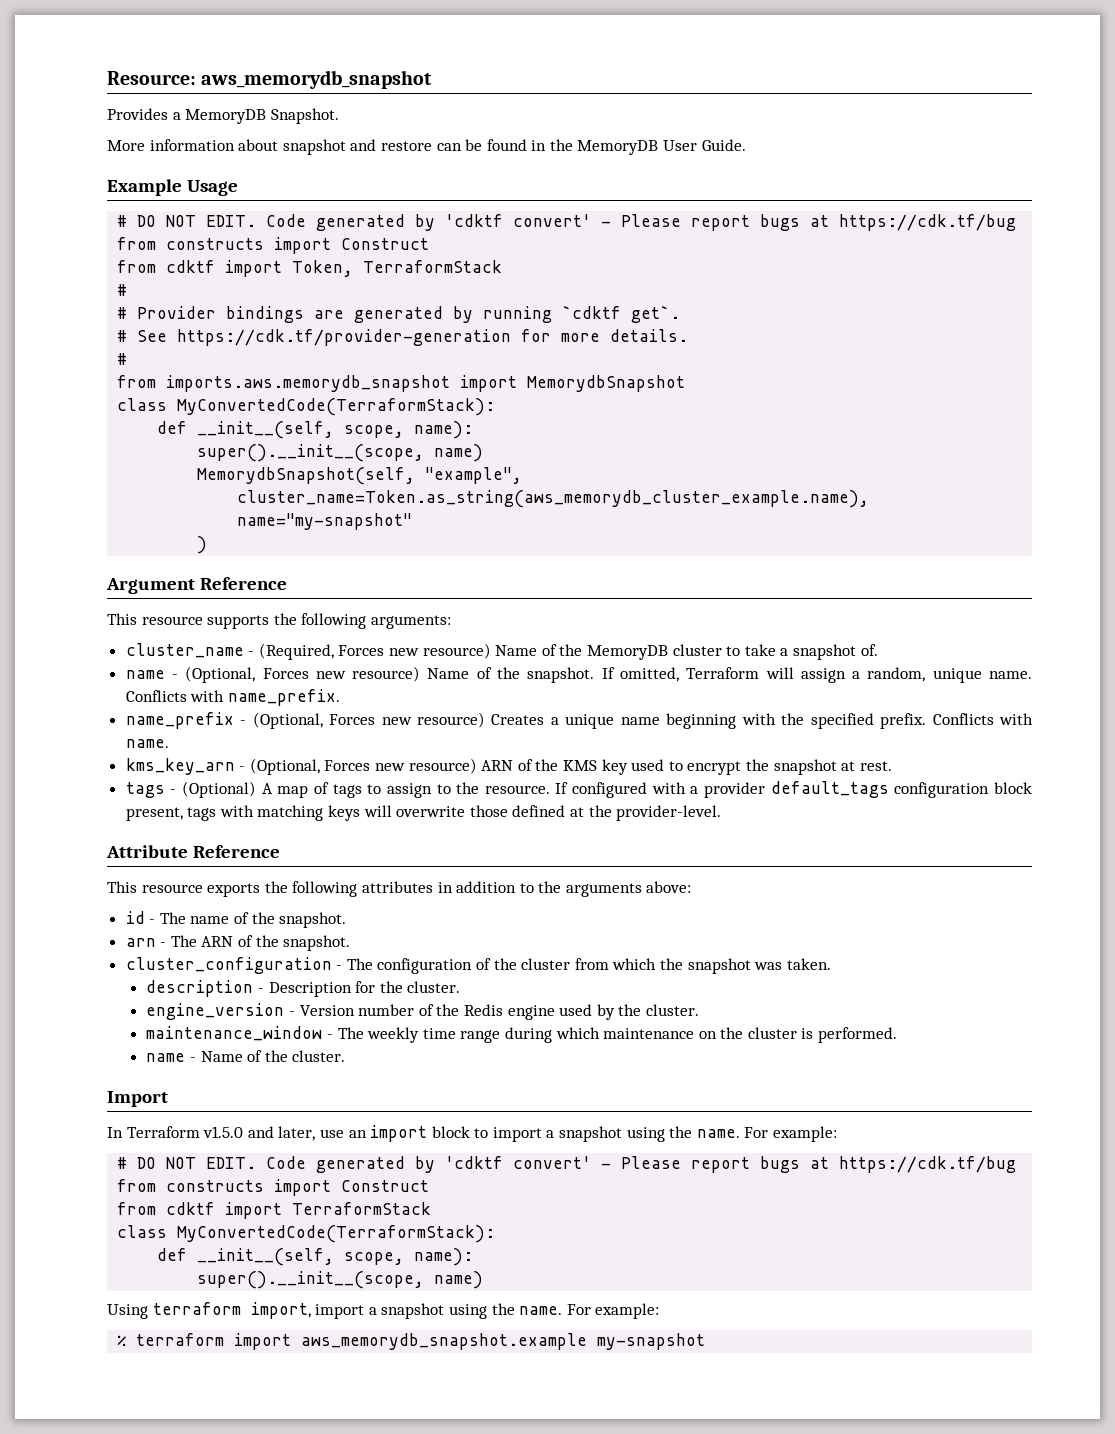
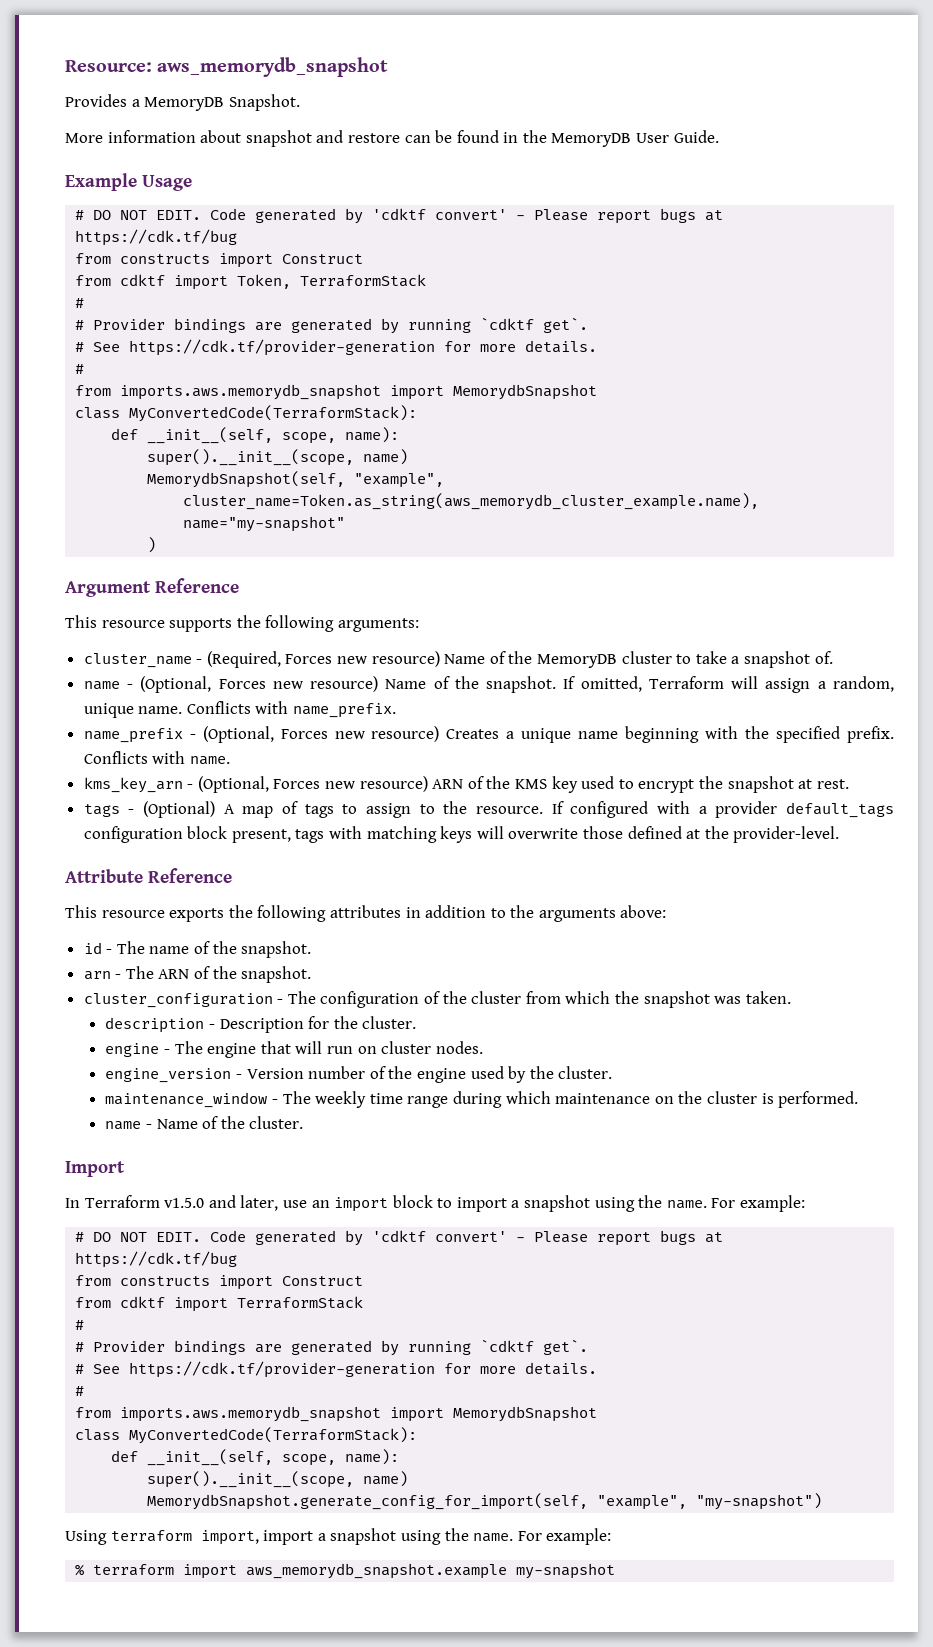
(461, 987) none -> [105,1041,483,1058] // engine - The engine that will run on cluster nodes.
[463,1004,503,1016] Redis -> (413, 1072) none
[117,1225,496,1243] [157,1248,474,1266] [197,1271,484,1289] // class MyConvertedCode(TerraformStack): // def __init__(self, scope, name): // super().__init__(scope, name) -> [75,1320,85,1330] [75,1339,589,1356] [75,1361,598,1378] [75,1386,85,1396] [75,1406,598,1422] [75,1427,418,1444] [111,1449,400,1466] [147,1471,409,1488] [147,1493,823,1510] // # // # Provider bindings are generated by running `cdktf get`. // # See https://cdk.tf/provider-generation for more details. // # // from imports.aws.memorydb_snapshot import MemorydbSnapshot // class MyConvertedCode(TerraformStack): // def __init__(self, scope, name): // super().__init__(scope, name) // MemorydbSnapshot.generate_config_for_import(self, "example", "my-snapshot")

